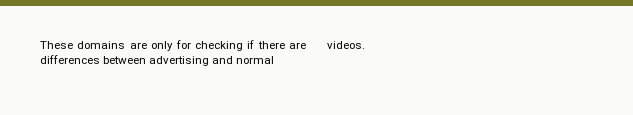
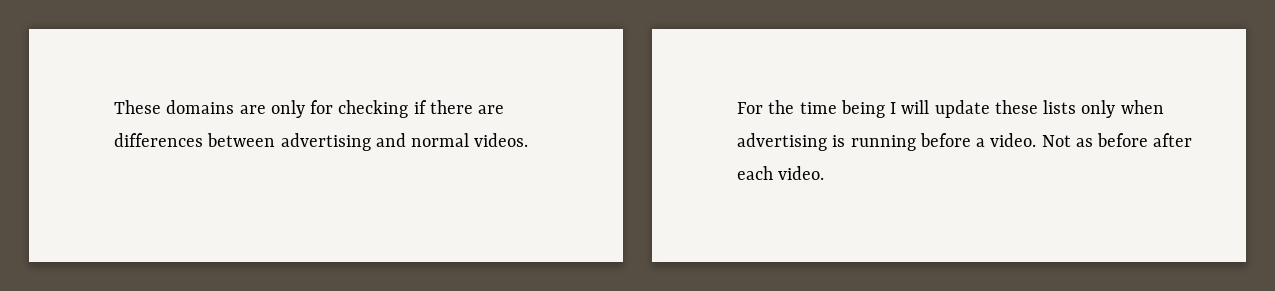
(365, 45) none -> [737,100,1164,118] [737,133,1193,151] [737,166,825,180] // For the time being I will update these lists only when advertising is running before a video. Not as before after each video.

